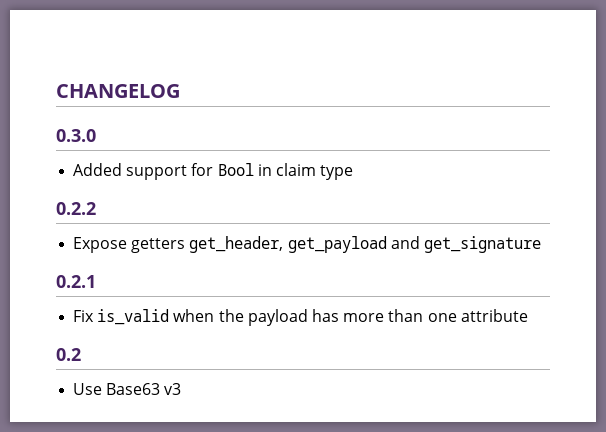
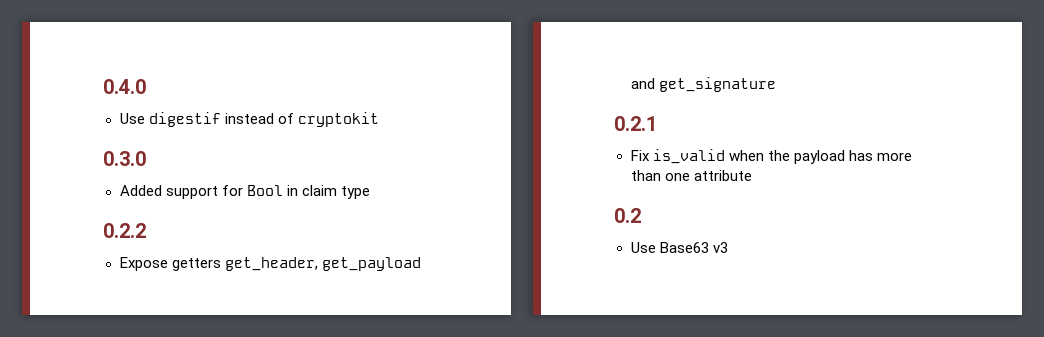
[56,84,180,98] CHANGELOG -> [103,79,146,94] [119,112,379,127] 0.4.0 // Use digestif instead of cryptokit

